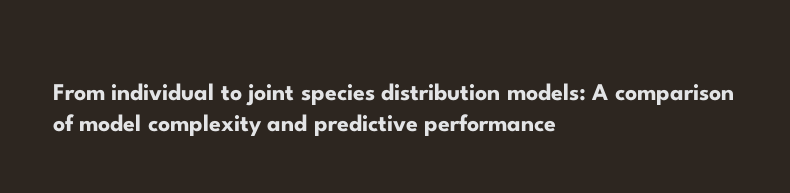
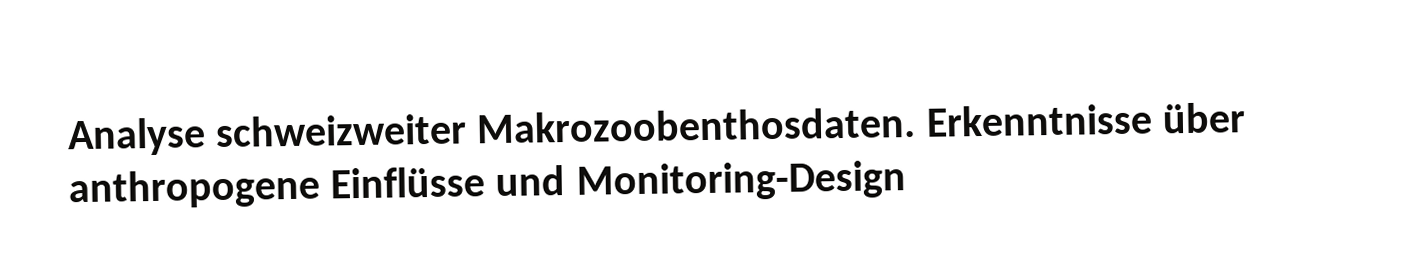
[53,83,734,106] [53,114,557,136] From individual to joint species distribution models: A comparison of model complexity and predictive performance -> [67,102,1246,157] [68,160,906,210] Analyse schweizweiter Makrozoobenthosdaten. Erkenntnisse über anthropogene Einflüsse und Monitoring-Design

